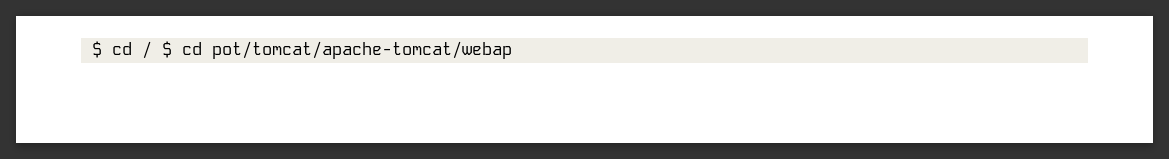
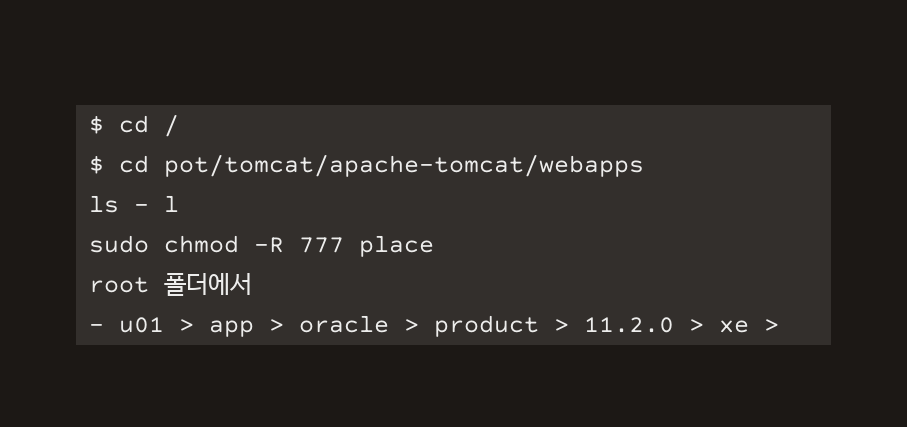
[161,41,512,59] $ cd pot/tomcat/apache-tomcat/webap -> [88,154,644,177] [88,195,179,213] [88,235,434,257] [88,273,252,296] [88,315,779,337] // $ cd pot/tomcat/apache-tomcat/webapps // ls - l // sudo chmod -R 777 place // root 폴더에서 // - u01 > app > oracle > product > 11.2.0 > xe >

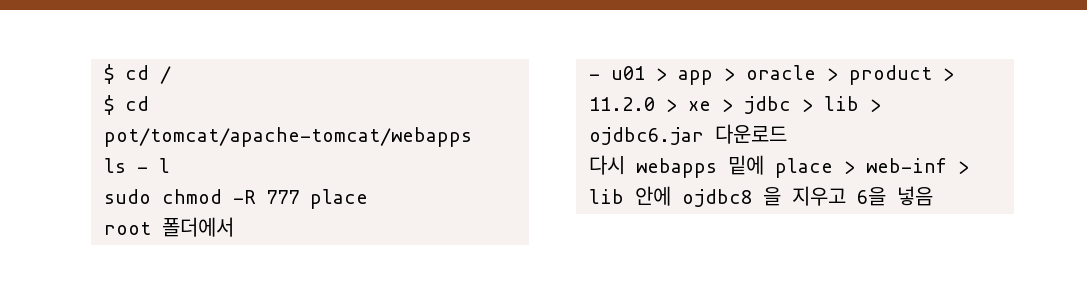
(779, 325) none -> [743,96,881,114] [588,124,787,145] [588,155,969,178] [588,186,933,207] jdbc > lib > ojdbc6.jar 다운로드 // 다시 webapps 밑에 place > web-inf > lib 안에 ojdbc8 을 지우고 6을 넣음

